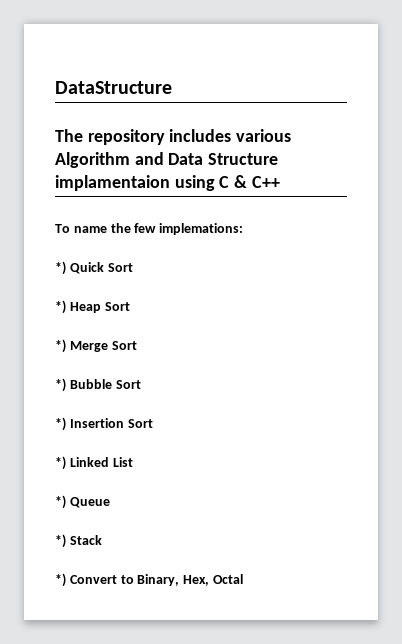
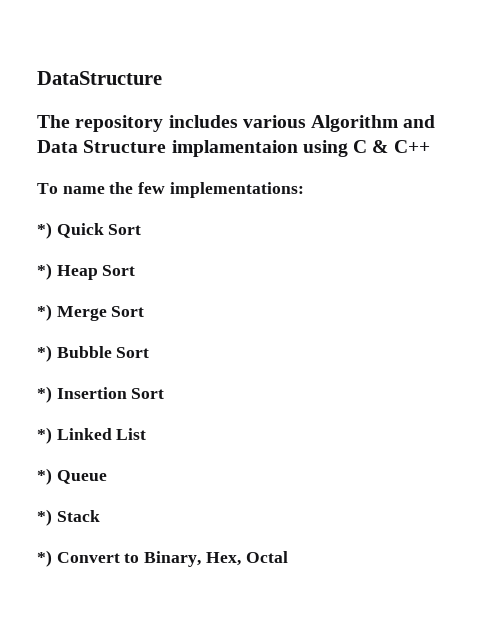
[159,223,244,235] implemations: -> [169,182,304,198] implementations:

